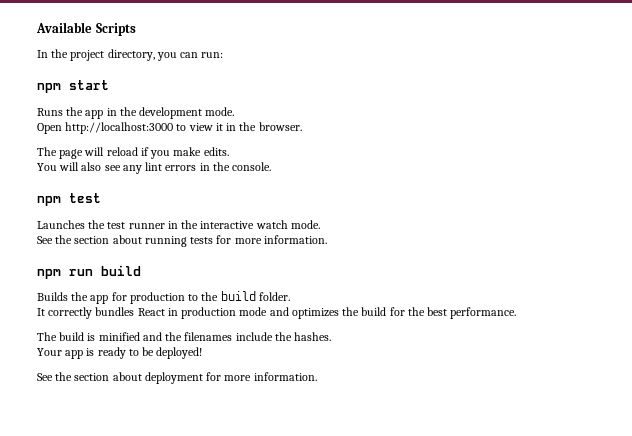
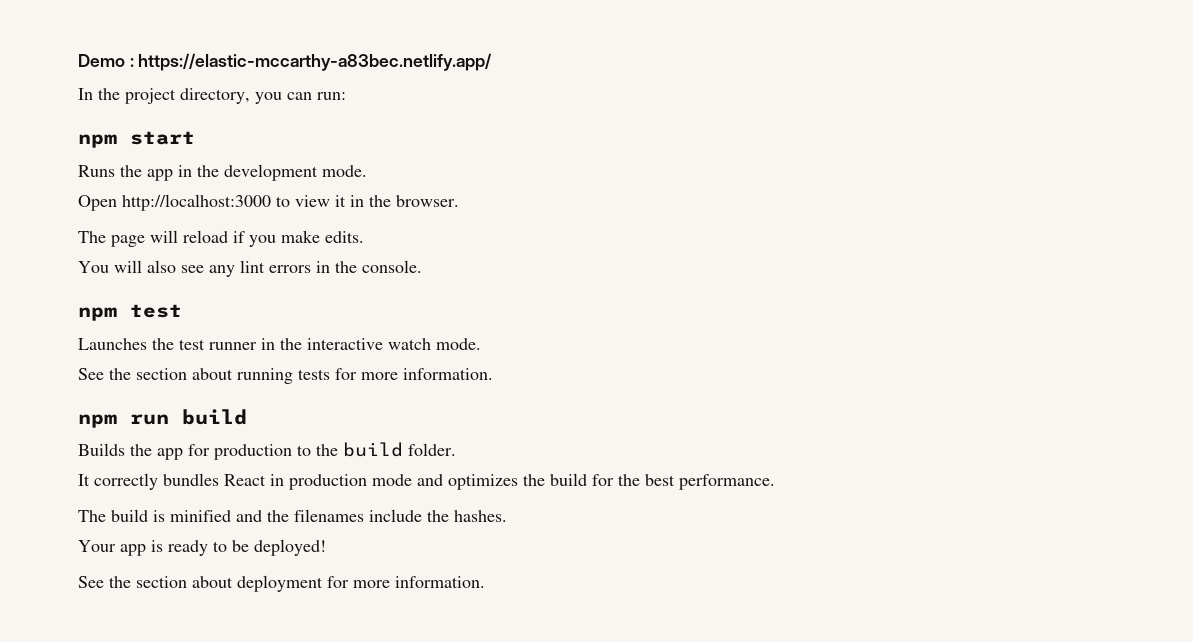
[36,22,136,36] Available Scripts -> [78,53,493,71] Demo : https://elastic-mccarthy-a83bec.netlify.app/

